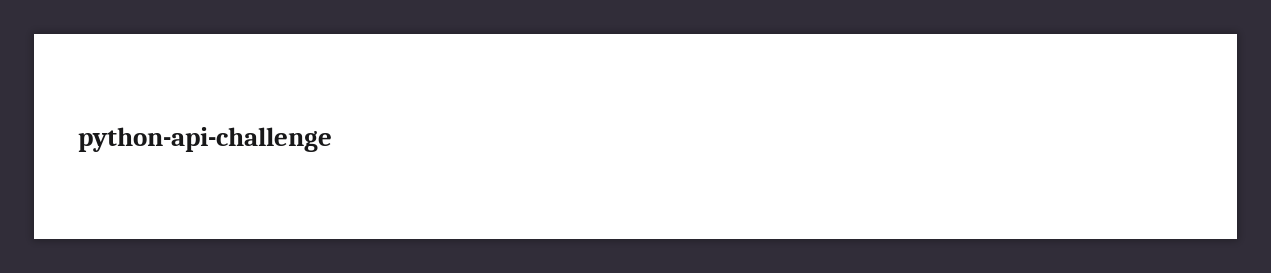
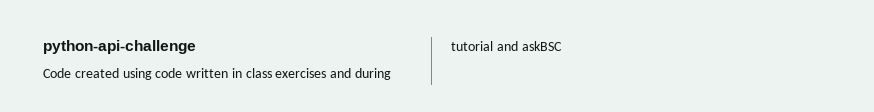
(332, 139) none -> [43,68,392,80] [451,41,562,51] // Code created using code written in class exercises and during tutorial and askBSC

